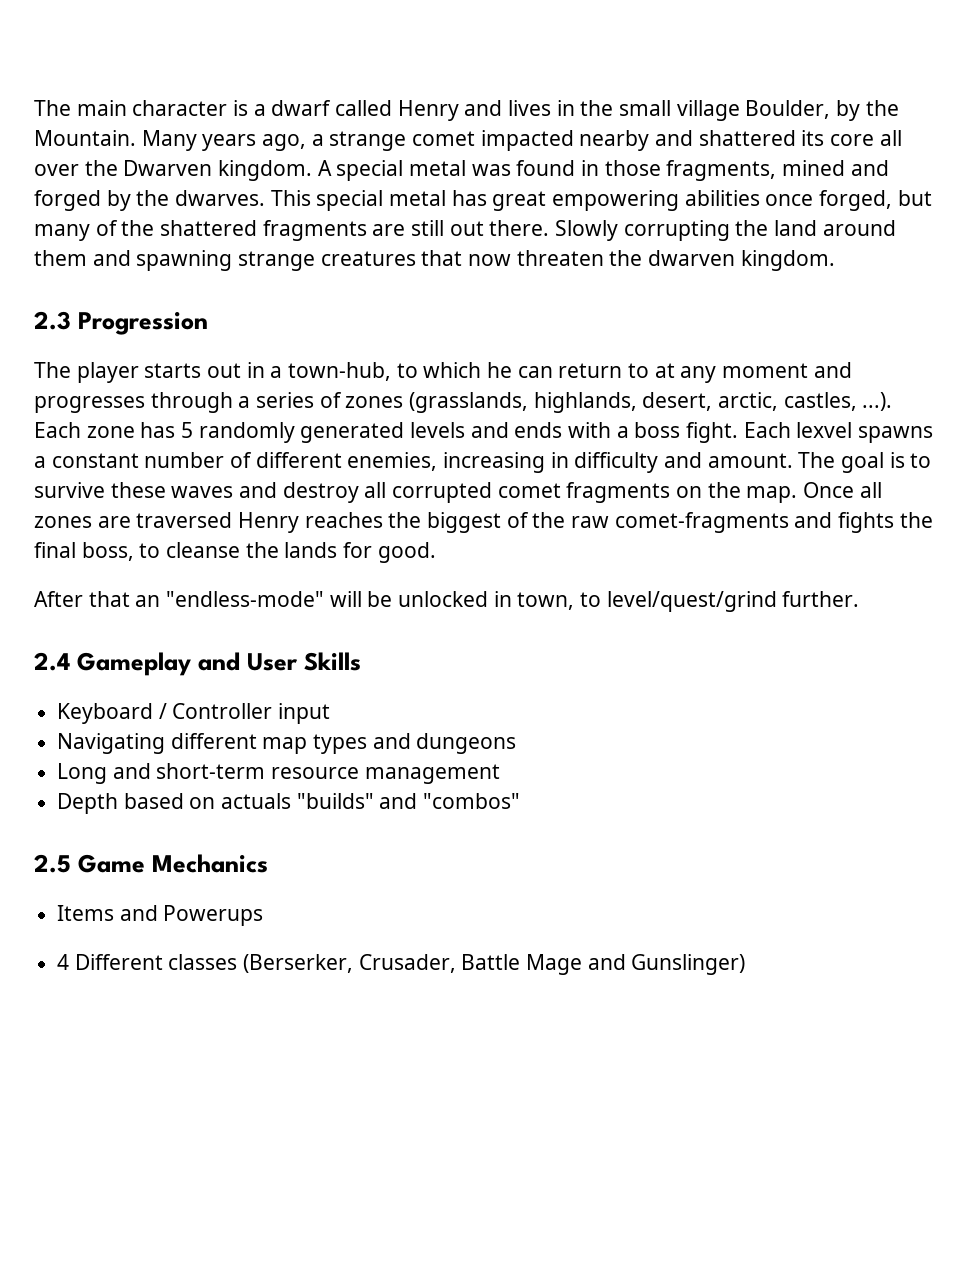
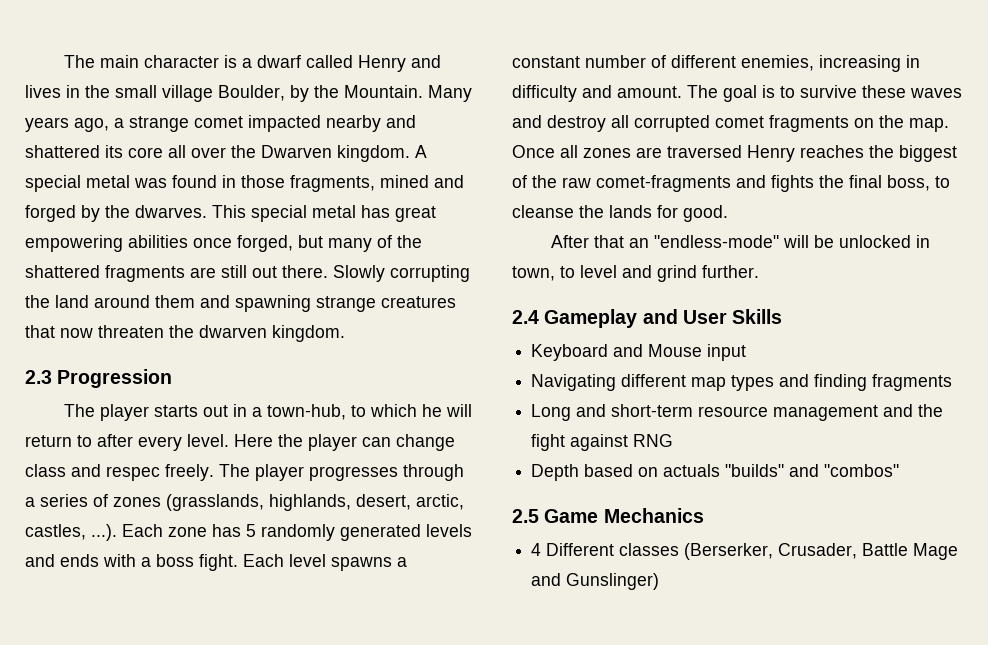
[517,366,553,378] can -> [445,404,472,417] will
[654,362,852,383] at any moment and -> [97,434,455,451] [25,464,304,481] after every level. Here the player can change class and respec freely. The player
[796,422,853,438] lexvel -> [289,554,326,567] level
[606,591,777,612] level/quest/grind -> [580,265,697,282] level and grind
[158,703,273,719] / Controller -> [613,344,703,357] and Mouse
[416,733,517,754] dungeons -> [814,374,953,391] finding fragments
(500, 774) none -> [883,404,944,417] [531,434,674,451] and the fight against RNG
[57,905,264,926] // Items and Powerups -> (704, 515) none

